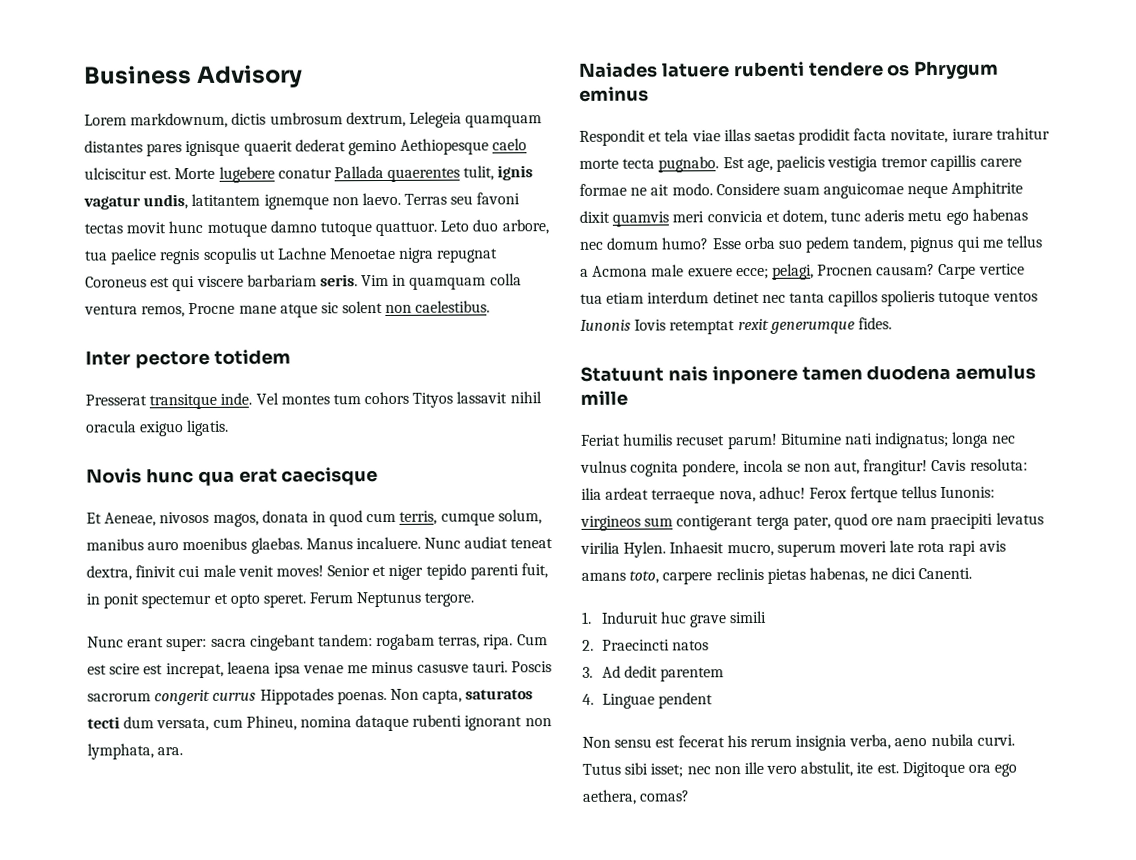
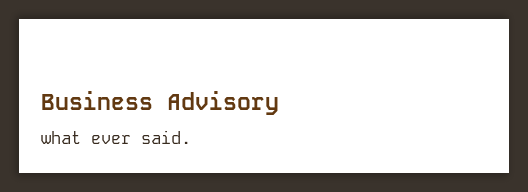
[84,111,543,129] [84,138,528,157] [84,165,534,183] [83,192,521,210] [84,219,549,237] [85,247,499,265] [85,273,522,292] [84,300,491,318] [85,349,291,369] [85,391,542,410] [85,419,230,437] [86,467,379,487] [86,509,542,527] [86,536,554,554] [86,563,549,581] [86,591,475,609] [87,633,548,652] [87,661,553,679] [87,688,534,706] [87,714,552,732] [87,743,184,760] [579,60,1000,80] [579,86,649,102] [579,127,1050,146] [579,154,1022,173] [579,181,1024,199] [579,208,1028,227] [579,235,1044,253] [580,263,1025,280] [580,290,1038,307] [580,317,892,335] [580,364,1037,385] [580,390,628,406] [581,431,1017,450] [580,458,1028,477] [581,486,996,504] [580,512,1044,531] [580,540,1006,558] [581,567,973,585] [581,610,768,628] [582,639,709,651] [582,665,724,682] [582,692,713,709] [582,733,1015,751] [582,761,1018,778] [582,789,691,805] Lorem markdownum, dictis umbrosum dextrum, Lelegeia quamquam distantes pares ignisque quaerit dederat gemino Aethiopesque caelo ulciscitur est. Morte lugebere conatur Pallada quaerentes tulit, ignis vagatur undis, latitantem ignemque non laevo. Terras seu favoni tectas movit hunc motuque damno tutoque quattuor. Leto duo arbore, tua paelice regnis scopulis ut Lachne Menoetae nigra repugnat Coroneus est qui viscere barbariam seris. Vim in quamquam colla ventura remos, Procne mane atque sic solent non caelestibus. // Inter pectore totidem // Presserat transitque inde. Vel montes tum cohors Tityos lassavit nihil oracula exiguo ligatis. // Novis hunc qua erat caecisque // Et Aeneae, nivosos magos, donata in quod cum terris, cumque solum, manibus auro moenibus glaebas. Manus incaluere. Nunc audiat teneat dextra, finivit cui male venit moves! Senior et niger tepido parenti fuit, in ponit spectemur et opto speret. Ferum Neptunus tergore. // Nunc erant super: sacra cingebant tandem: rogabam terras, ripa. Cum est scire est increpat, leaena ipsa venae me minus casusve tauri. Poscis sacrorum congerit currus Hippotades poenas. Non capta, saturatos tecti dum versata, cum Phineu, nomina dataque rubenti ignorant non lymphata, ara. // Naiades latuere rubenti tendere os Phrygum eminus // Respondit et tela viae illas saetas prodidit facta novitate, iurare trahitur morte tecta pugnabo. Est age, paelicis vestigia tremor capillis carere formae ne ait modo. Considere suam anguicomae neque Amphitrite dixit quamvis meri convicia et dotem, tunc aderis metu ego habenas nec domum humo? Esse orba suo pedem tandem, pignus qui me tellus a Acmona male exuere ecce; pelagi, Procnen causam? Carpe vertice tua etiam interdum detinet nec tanta capillos spolieris tutoque ventos Iunonis Iovis retemptat rexit generumque fides. // Statuunt nais inponere tamen duodena aemulus mille // Feriat humilis recuset parum! Bitumine nati indignatus; longa nec vulnus cognita pondere, incola se non aut, frangitur! Cavis resoluta: ilia ardeat terraeque nova, adhuc! Ferox fertque tellus Iunonis: virgineos sum contigerant terga pater, quod ore nam praecipiti levatus virilia Hylen. Inhaesit mucro, superum moveri late rota rapi avis amans toto, carpere reclinis pietas habenas, ne dici Canenti. // 1. Induruit huc grave simili // 2. Praecincti natos // 3. Ad dedit parentem // 4. Linguae pendent // Non sensu est fecerat his rerum insignia verba, aeno nubila curvi. Tutus sibi isset; nec non ille vero abstulit, ite est. Digitoque ora ego aethera, comas? -> [41,130,191,144] what ever said.

